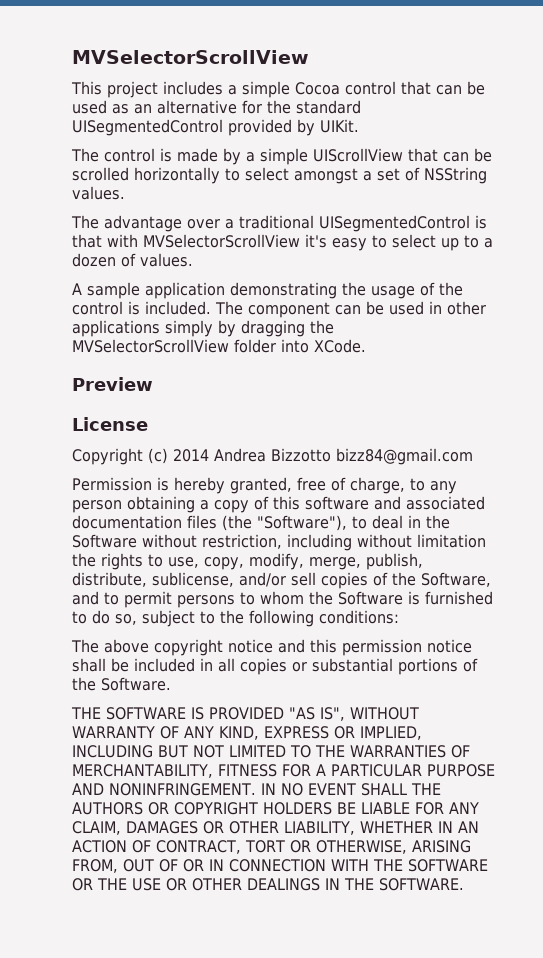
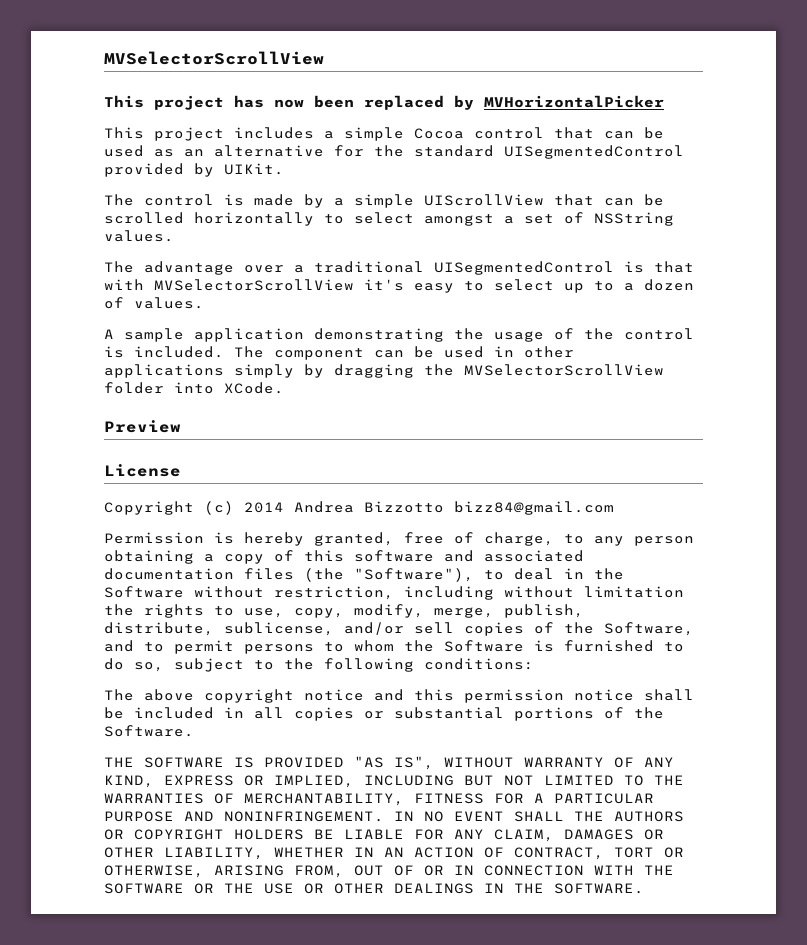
[72,50,309,64] MVSelectorScrollView -> [104,51,324,65] [104,95,664,110] MVSelectorScrollView // This project has now been replaced by MVHorizontalPicker

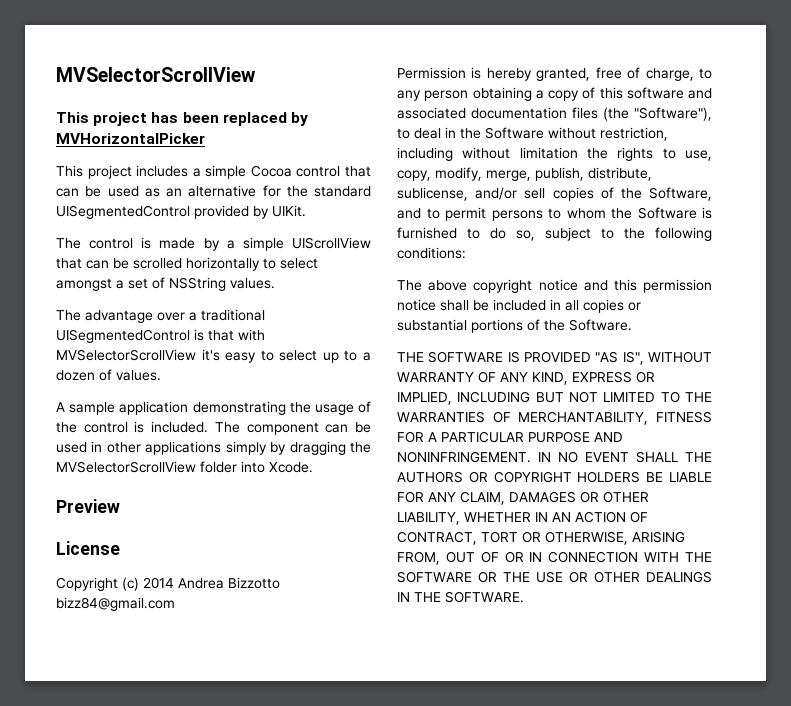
[274,99,304,108] now -> (179, 117) none
[224,382,284,394] XCode. -> [269,462,313,473] Xcode.

